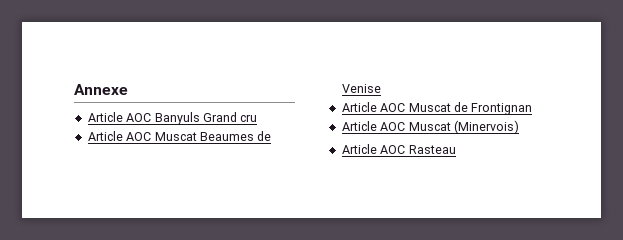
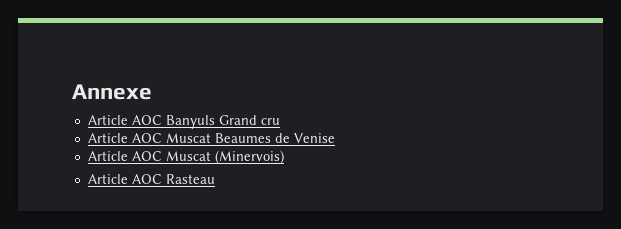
[341,102,533,115] // Article AOC Muscat de Frontignan -> (335, 138) none

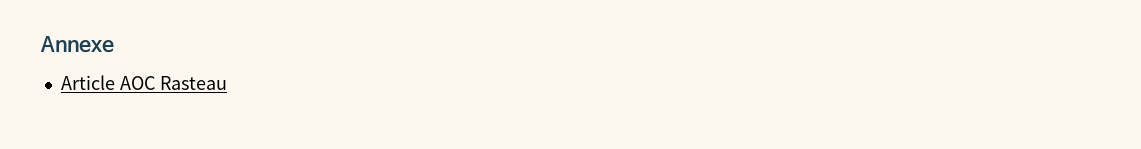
[87,115,280,129] [87,133,335,143] [87,150,284,164] // Article AOC Banyuls Grand cru // Article AOC Muscat Beaumes de Venise // Article AOC Muscat (Minervois) -> (114, 44) none

